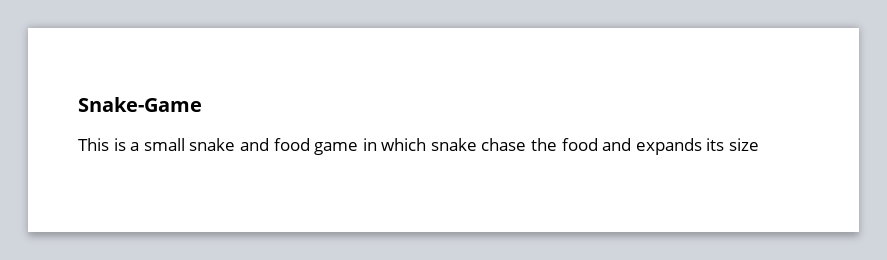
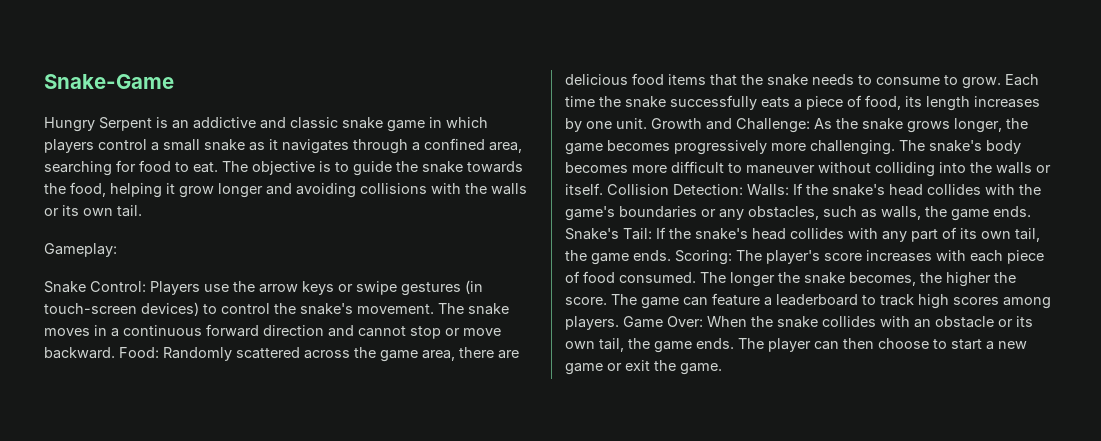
[78,138,760,155] This is a small snake and food game in which snake chase the food and expands its size -> [44,117,488,132] [44,138,522,154] [44,160,523,176] [44,182,527,198] [44,205,142,217] [44,243,117,257] [44,280,483,296] [44,302,509,316] [44,324,501,339] [44,347,519,362] [565,73,1039,89] [565,95,1040,111] [565,118,1028,133] [565,140,1021,155] [565,161,1051,177] [565,183,1041,196] [565,206,1031,221] [565,227,1040,242] [565,250,1044,265] [565,271,1016,287] [565,293,1051,309] [565,316,1033,330] [565,338,1027,353] [565,360,722,375] Hungry Serpent is an addictive and classic snake game in which players control a small snake as it navigates through a confined area, searching for food to eat. The objective is to guide the snake towards the food, helping it grow longer and avoiding collisions with the walls or its own tail. // Gameplay: // Snake Control: Players use the arrow keys or swipe gestures (in touch-screen devices) to control the snake's movement. The snake moves in a continuous forward direction and cannot stop or move backward. Food: Randomly scattered across the game area, there are delicious food items that the snake needs to consume to grow. Each time the snake successfully eats a piece of food, its length increases by one unit. Growth and Challenge: As the snake grows longer, the game becomes progressively more challenging. The snake's body becomes more difficult to maneuver without colliding into the walls or itself. Collision Detection: Walls: If the snake's head collides with the game's boundaries or any obstacles, such as walls, the game ends. Snake's Tail: If the snake's head collides with any part of its own tail, the game ends. Scoring: The player's score increases with each piece of food consumed. The longer the snake becomes, the higher the score. The game can feature a leaderboard to track high scores among players. Game Over: When the snake collides with an obstacle or its own tail, the game ends. The player can then choose to start a new game or exit the game.

